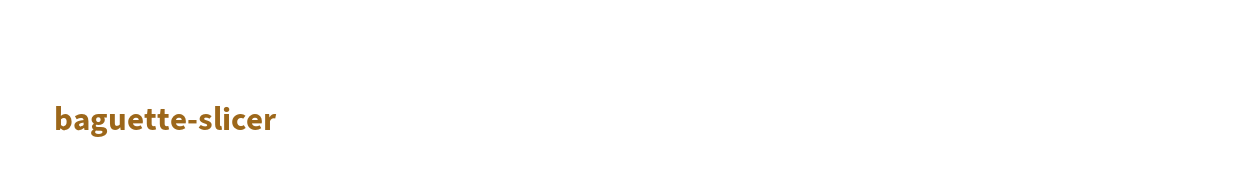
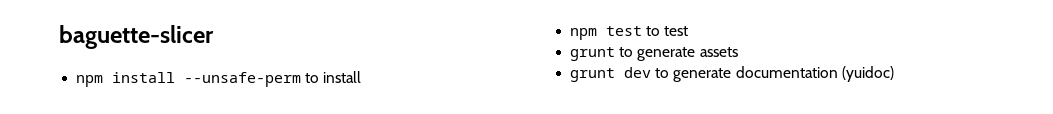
(277, 121) none -> [76,71,362,87] [570,26,689,40] [570,47,738,61] [570,66,894,82] // npm install --unsafe-perm to install // npm test to test // grunt to generate assets // grunt dev to generate documentation (yuidoc)

